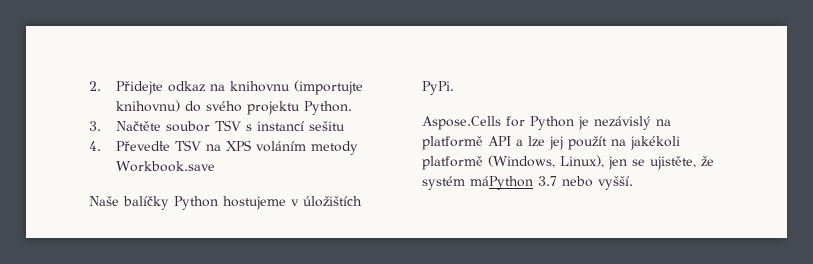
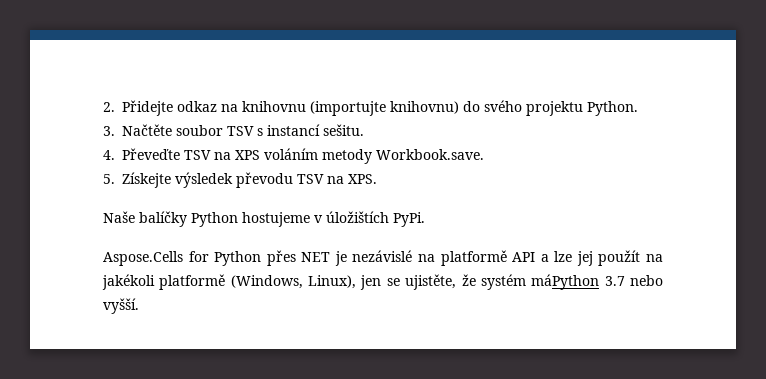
[308,121,345,131] sešitu -> [323,124,365,136] sešitu.
[115,161,215,172] Workbook.save -> [376,149,485,160] [103,172,378,188] Workbook.save. // 5. Získejte výsledek převodu TSV na XPS.
[578,116,651,130] je nezávislý -> [266,250,413,266] přes NET je nezávislé

